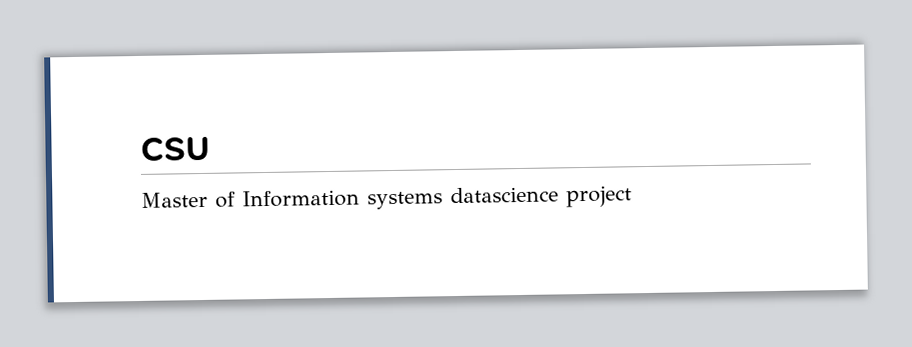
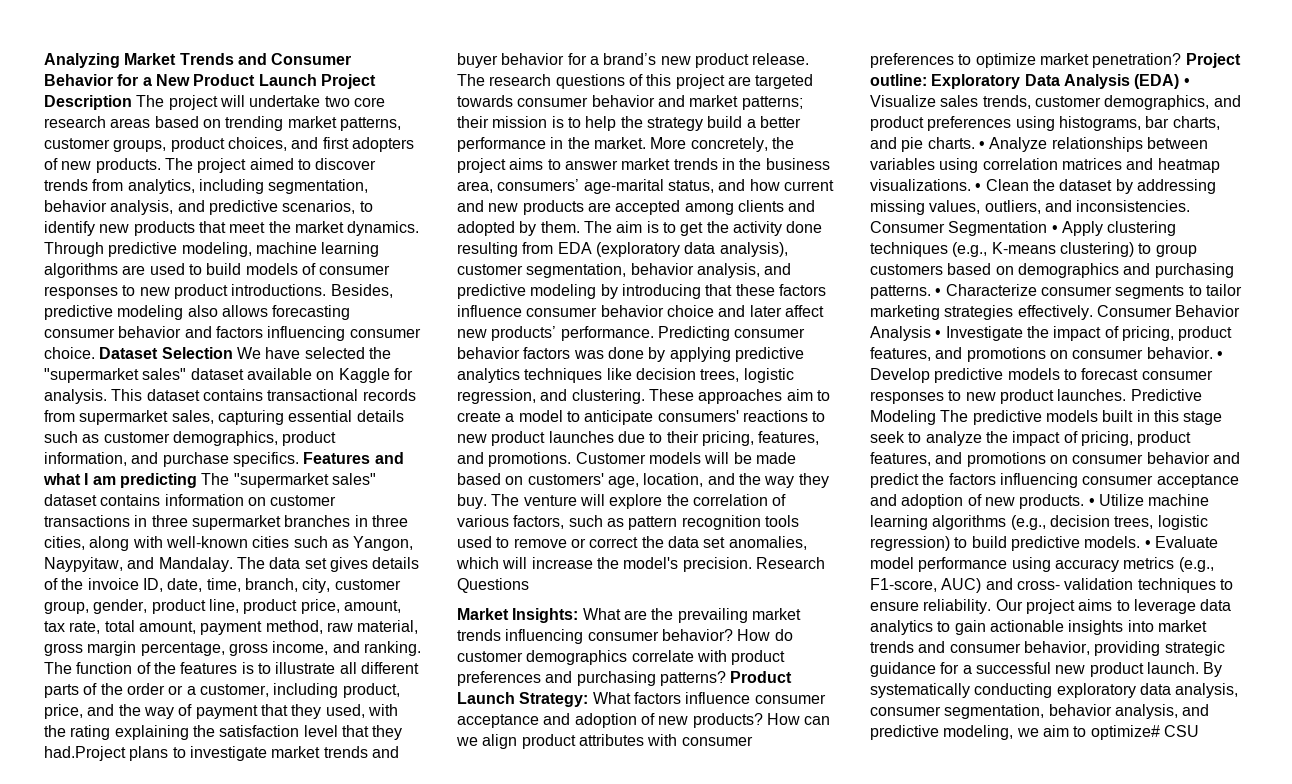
[140,135,210,162] [141,185,632,210] CSU // Master of Information systems datascience project -> [44,53,352,68] [44,74,376,89] [44,95,385,110] [44,116,401,131] [44,137,414,152] [44,158,377,173] [44,179,369,194] [44,200,373,215] [44,221,420,236] [44,242,380,257] [44,263,391,278] [44,284,393,299] [44,305,351,320] [44,326,421,341] [44,347,391,359] [44,368,413,383] [44,389,416,404] [44,410,404,425] [44,431,337,446] [44,452,404,467] [43,473,376,488] [44,494,337,506] [44,515,408,530] [44,536,414,551] [44,557,420,572] [44,578,401,593] [44,599,401,614] [44,620,419,635] [44,641,421,656] [44,662,419,674] [44,683,400,698] [44,704,398,719] [44,725,403,740] [44,746,399,761] [457,53,810,68] [457,74,814,89] [457,95,803,110] [457,116,801,131] [457,137,794,152] [457,158,830,173] [457,179,834,194] [457,200,816,215] [457,221,823,236] [457,242,788,257] [457,263,792,278] [457,284,826,299] [457,305,824,317] [457,326,806,341] [457,347,804,362] [457,368,794,383] [457,389,830,404] [457,410,826,425] [457,431,820,446] [457,452,796,467] [457,473,829,488] [457,494,787,509] [457,515,799,530] [457,536,807,550] [456,557,825,572] [457,578,529,593] [457,608,801,623] [457,629,793,644] [457,650,786,665] [457,671,793,686] [457,692,826,707] [457,713,831,728] [456,734,753,749] [870,53,1241,68] [870,74,1190,89] [870,95,1241,110] [870,116,1220,131] [870,137,1208,152] [870,158,1220,173] [870,179,1216,194] [870,200,1191,215] [870,221,1177,236] [870,242,1197,257] [870,263,1234,278] [870,284,1242,299] [870,305,1241,320] [870,326,1233,341] [870,347,1223,362] [870,368,1213,383] [870,389,1202,404] [870,410,1223,425] [870,431,1192,446] [870,452,1240,467] [870,473,1239,488] [870,494,1210,509] [870,515,1208,530] [870,536,1218,551] [870,557,1214,572] [870,578,1233,593] [870,599,1232,614] [870,620,1207,635] [870,641,1225,656] [870,662,1223,677] [870,683,1239,698] [870,704,1210,719] [870,725,1199,740] Analyzing Market Trends and Consumer Behavior for a New Product Launch Project Description The project will undertake two core research areas based on trending market patterns, customer groups, product choices, and first adopters of new products. The project aimed to discover trends from analytics, including segmentation, behavior analysis, and predictive scenarios, to identify new products that meet the market dynamics. Through predictive modeling, machine learning algorithms are used to build models of consumer responses to new product introductions. Besides, predictive modeling also allows forecasting consumer behavior and factors influencing consumer choice. Dataset Selection We have selected the "supermarket sales" dataset available on Kaggle for analysis. This dataset contains transactional records from supermarket sales, capturing essential details such as customer demographics, product information, and purchase specifics. Features and what I am predicting The "supermarket sales" dataset contains information on customer transactions in three supermarket branches in three cities, along with well-known cities such as Yangon, Naypyitaw, and Mandalay. The data set gives details of the invoice ID, date, time, branch, city, customer group, gender, product line, product price, amount, tax rate, total amount, payment method, raw material, gross margin percentage, gross income, and ranking. The function of the features is to illustrate all different parts of the order or a customer, including product, price, and the way of payment that they used, with the rating explaining the satisfaction level that they had.Project plans to investigate market trends and buyer behavior for a brand’s new product release. The research questions of this project are targeted towards consumer behavior and market patterns; their mission is to help the strategy build a better performance in the market. More concretely, the project aims to answer market trends in the business area, consumers’ age-marital status, and how current and new products are accepted among clients and adopted by them. The aim is to get the activity done resulting from EDA (exploratory data analysis), customer segmentation, behavior analysis, and predictive modeling by introducing that these factors influence consumer behavior choice and later affect new products’ performance. Predicting consumer behavior factors was done by applying predictive analytics techniques like decision trees, logistic regression, and clustering. These approaches aim to create a model to anticipate consumers' reactions to new product launches due to their pricing, features, and promotions. Customer models will be made based on customers' age, location, and the way they buy. The venture will explore the correlation of various factors, such as pattern recognition tools used to remove or correct the data set anomalies, which will increase the model's precision. Research Questions // Market Insights: What are the prevailing market trends influencing consumer behavior? How do customer demographics correlate with product preferences and purchasing patterns? Product Launch Strategy: What factors influence consumer acceptance and adoption of new products? How can we align product attributes with consumer preferences to optimize market penetration? Project outline: Exploratory Data Analysis (EDA) • Visualize sales trends, customer demographics, and product preferences using histograms, bar charts, and pie charts. • Analyze relationships between variables using correlation matrices and heatmap visualizations. • Clean the dataset by addressing missing values, outliers, and inconsistencies. Consumer Segmentation • Apply clustering techniques (e.g., K-means clustering) to group customers based on demographics and purchasing patterns. • Characterize consumer segments to tailor marketing strategies effectively. Consumer Behavior Analysis • Investigate the impact of pricing, product features, and promotions on consumer behavior. • Develop predictive models to forecast consumer responses to new product launches. Predictive Modeling The predictive models built in this stage seek to analyze the impact of pricing, product features, and promotions on consumer behavior and predict the factors influencing consumer acceptance and adoption of new products. • Utilize machine learning algorithms (e.g., decision trees, logistic regression) to build predictive models. • Evaluate model performance using accuracy metrics (e.g., F1-score, AUC) and cross- validation techniques to ensure reliability. Our project aims to leverage data analytics to gain actionable insights into market trends and consumer behavior, providing strategic guidance for a successful new product launch. By systematically conducting exploratory data analysis, consumer segmentation, behavior analysis, and predictive modeling, we aim to optimize# CSU

